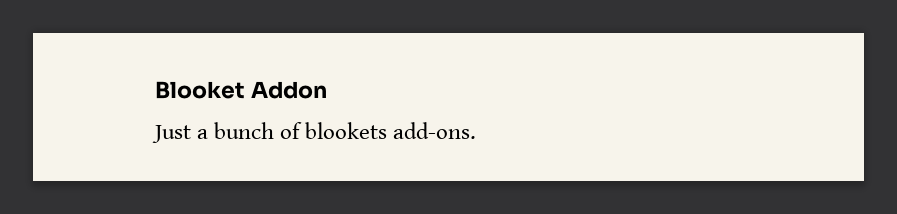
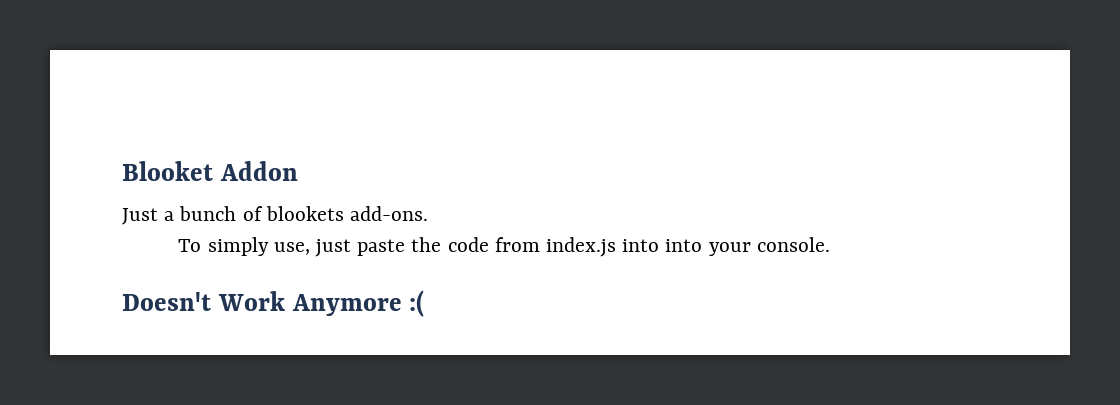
(477, 130) none -> [178,237,830,257] [122,290,425,317] // To simply use, just paste the code from index.js into into your console. // Doesn't Work Anymore :(

